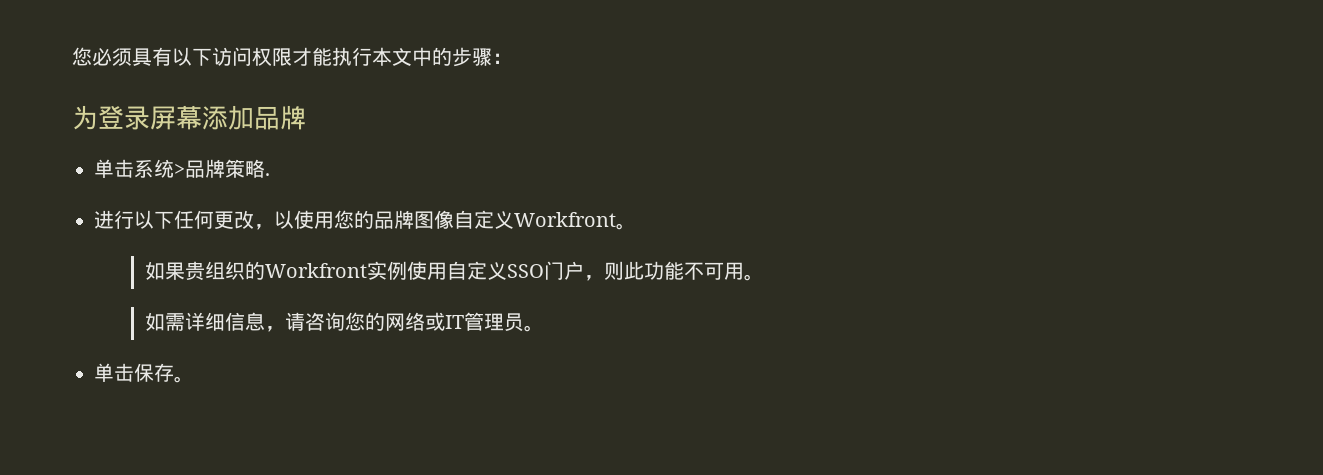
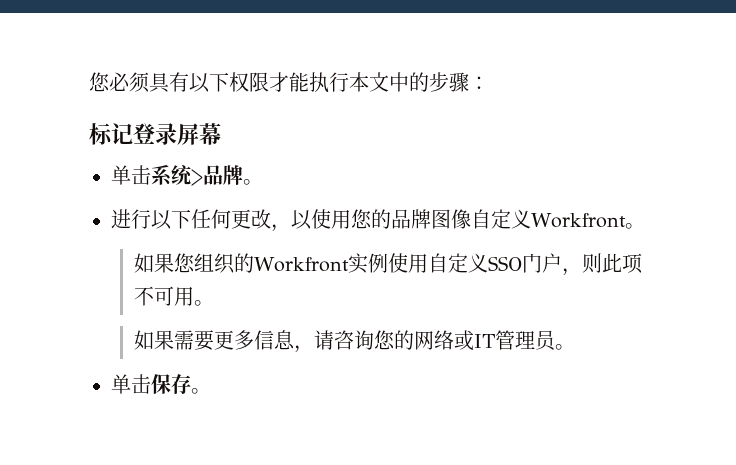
[212,47,252,66] 访问 -> (229, 82) none
[72,105,98,130] 为 -> [89,123,133,145] 标记
[202,105,306,130] 添加品牌 -> (221, 134) none
[225,159,270,178] 策略. -> [243,179,263,185] 。
[185,261,206,281] 贵 -> [173,253,195,273] 您
[644,261,685,280] 功能 -> [621,253,643,274] 项
[165,312,226,331] 需详细 -> [153,330,254,351] 果需要更多

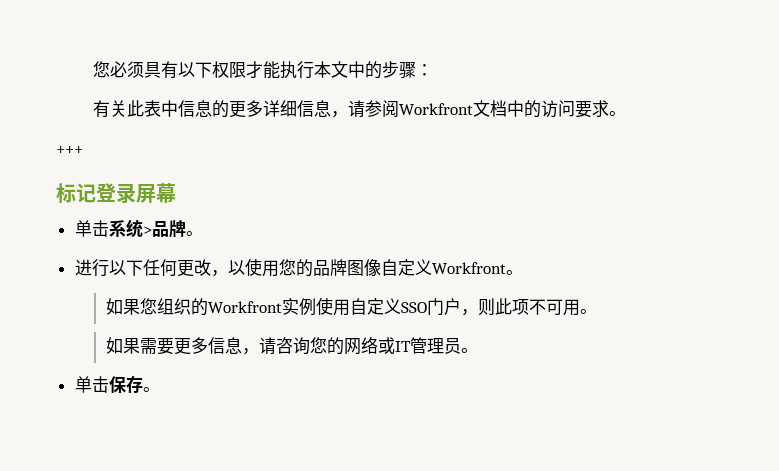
(489, 83) none -> [92,100,626,118] [56,146,83,154] // 有关此表中信息的更多详细信息，请参阅Workfront文档中的访问要求。 // +++

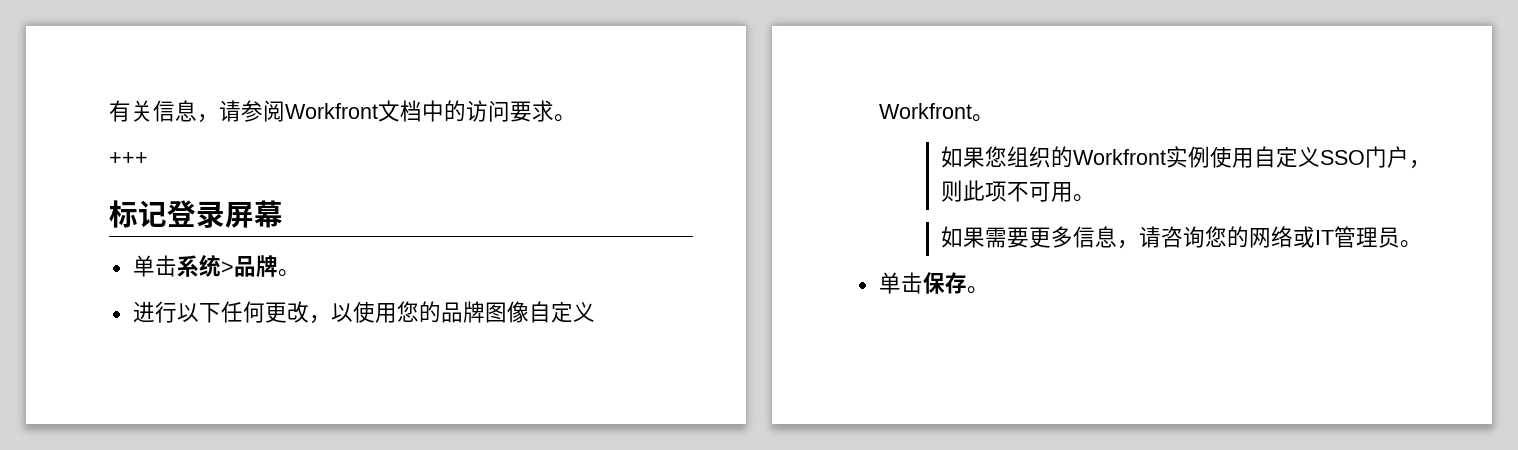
[92,61,433,79] [92,100,297,118] 您必须具有以下权限才能执行本文中的步骤： // 有关此表中信息的更多详细 -> [109,100,153,122] 有关

